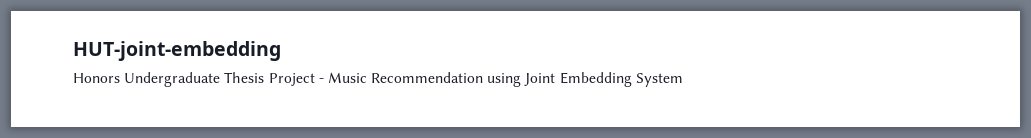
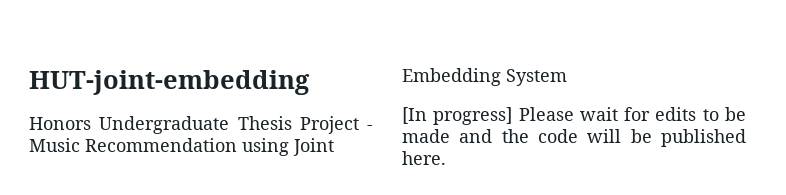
(683, 80) none -> [402,107,746,125] [402,129,746,147] [402,151,446,165] // [In progress] Please wait for edits to be made and the code will be published here.

